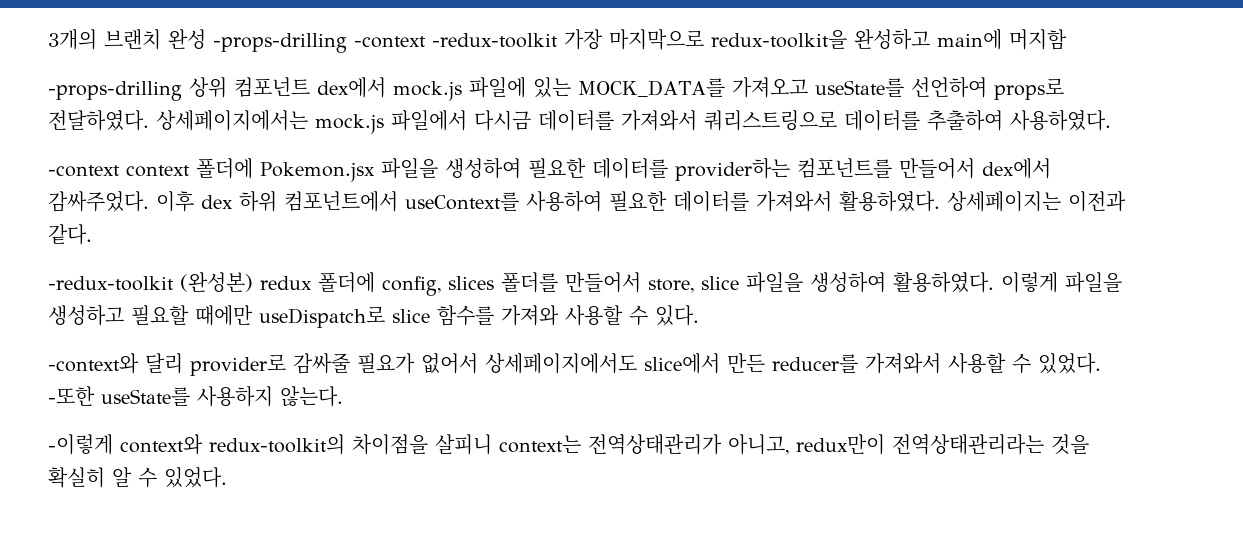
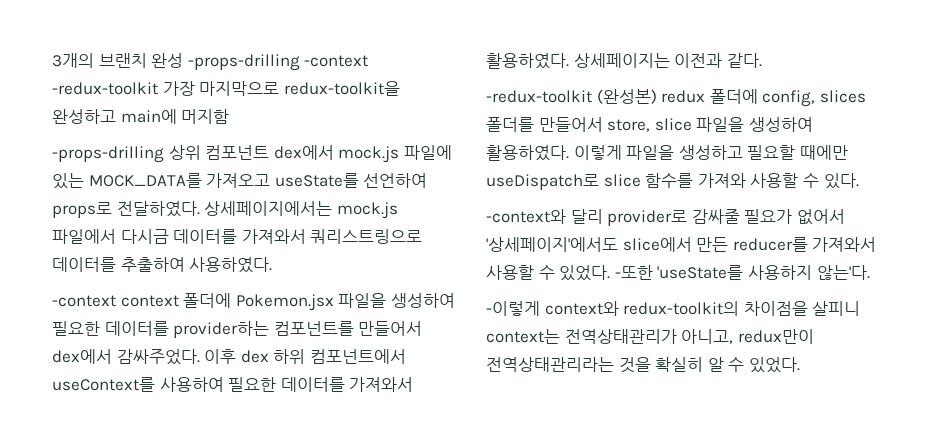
[485,353,637,374] 상세페이지에서도 -> [486,237,618,252] '상세페이지'에서도
[101,386,343,407] useState를 사용하지 않는다. -> [657,265,870,280] 'useState를 사용하지 않는'다.

